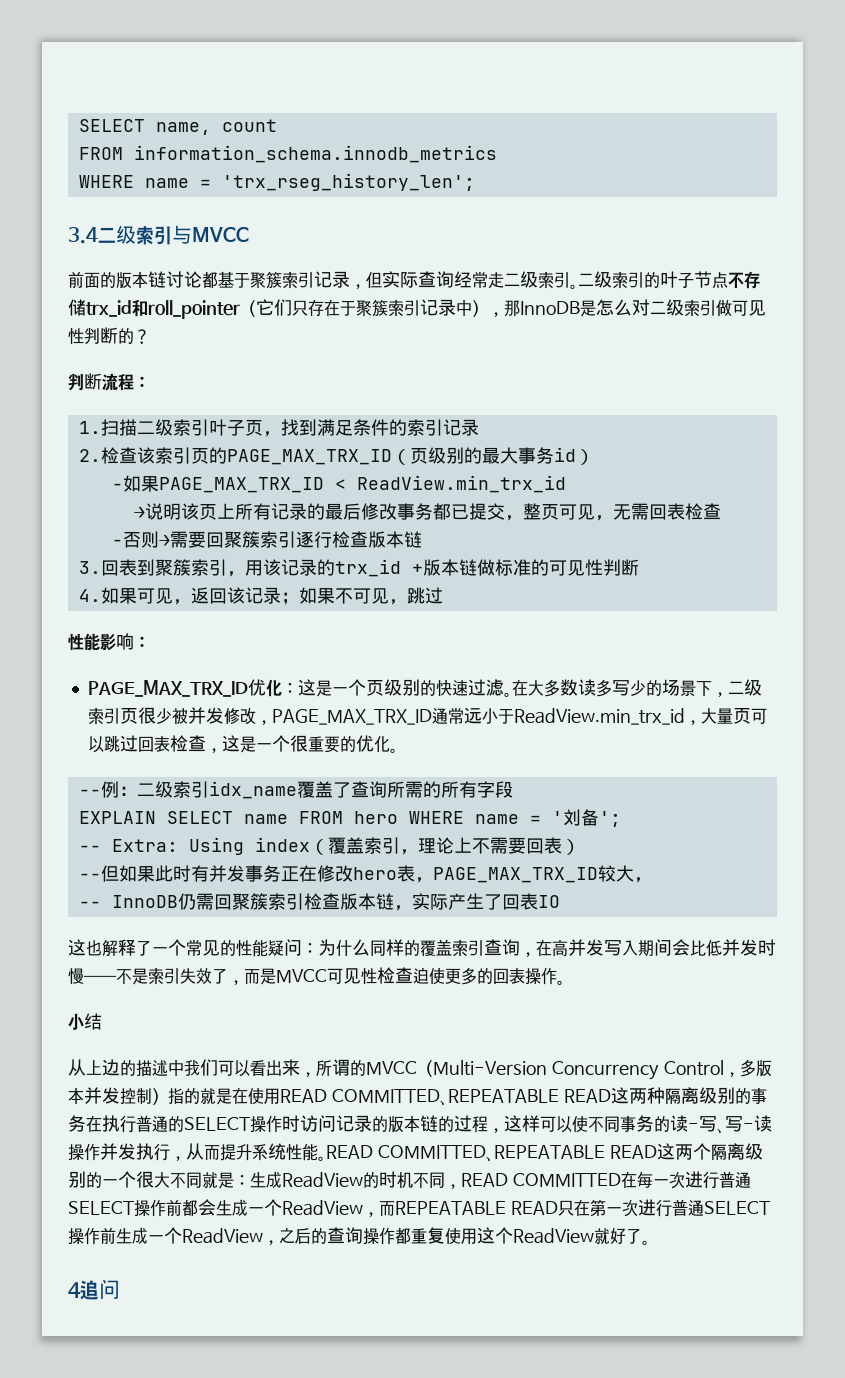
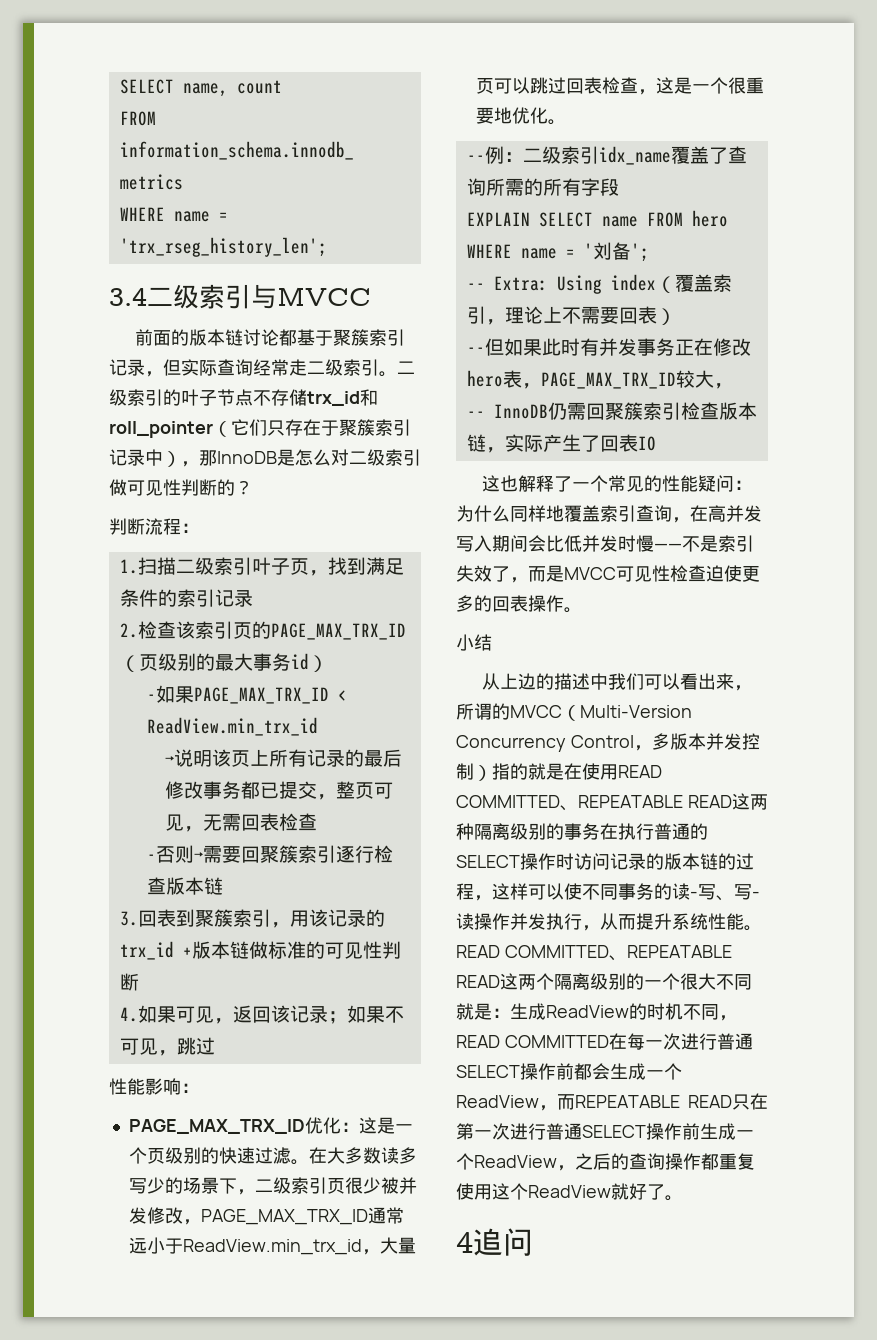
[339,735,356,752] 的 -> [493,107,512,124] 地
[404,939,420,956] 的 -> [546,505,564,522] 地

